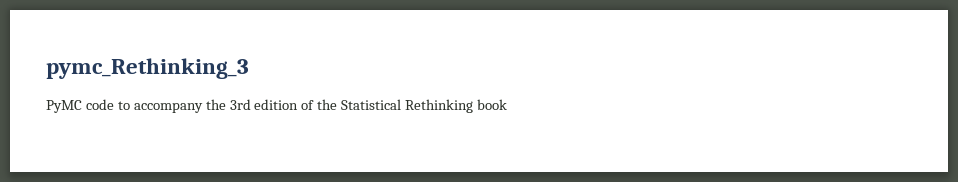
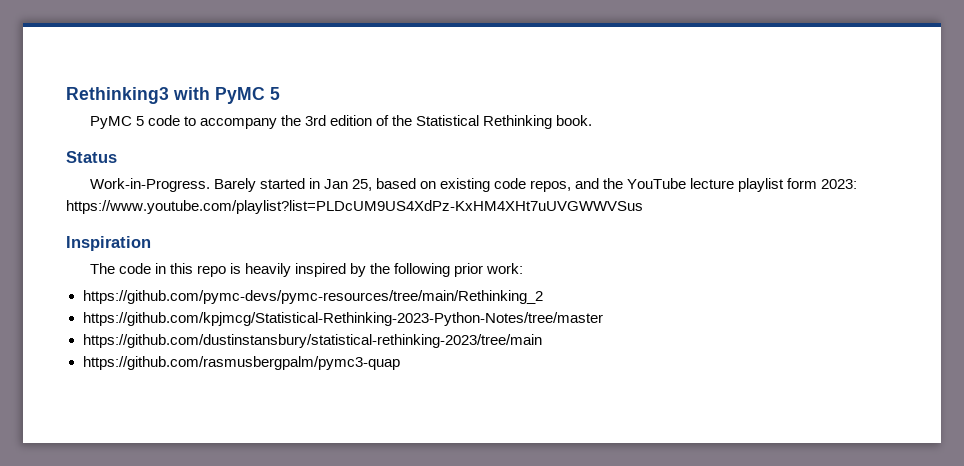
[46,58,249,79] [46,100,82,113] pymc_Rethinking_3 // PyMC -> [66,87,280,104] [89,116,144,129] Rethinking3 with PyMC 5 // PyMC 5
[477,99,508,110] book -> [556,115,593,126] [66,151,117,163] [89,178,858,192] [66,200,643,214] [66,236,151,251] [89,263,524,277] [82,290,543,304] [82,312,603,326] [82,334,542,348] [82,356,400,370] book. // Status // Work-in-Progress. Barely started in Jan 25, based on existing code repos, and the YouTube lecture playlist form 2023: https://www.youtube.com/playlist?list=PLDcUM9US4XdPz-KxHM4XHt7uUVGWWVSus // Inspiration // The code in this repo is heavily inspired by the following prior work: // https://github.com/pymc-devs/pymc-resources/tree/main/Rethinking_2 // https://github.com/kpjmcg/Statistical-Rethinking-2023-Python-Notes/tree/master // https://github.com/dustinstansbury/statistical-rethinking-2023/tree/main // https://github.com/rasmusbergpalm/pymc3-quap

